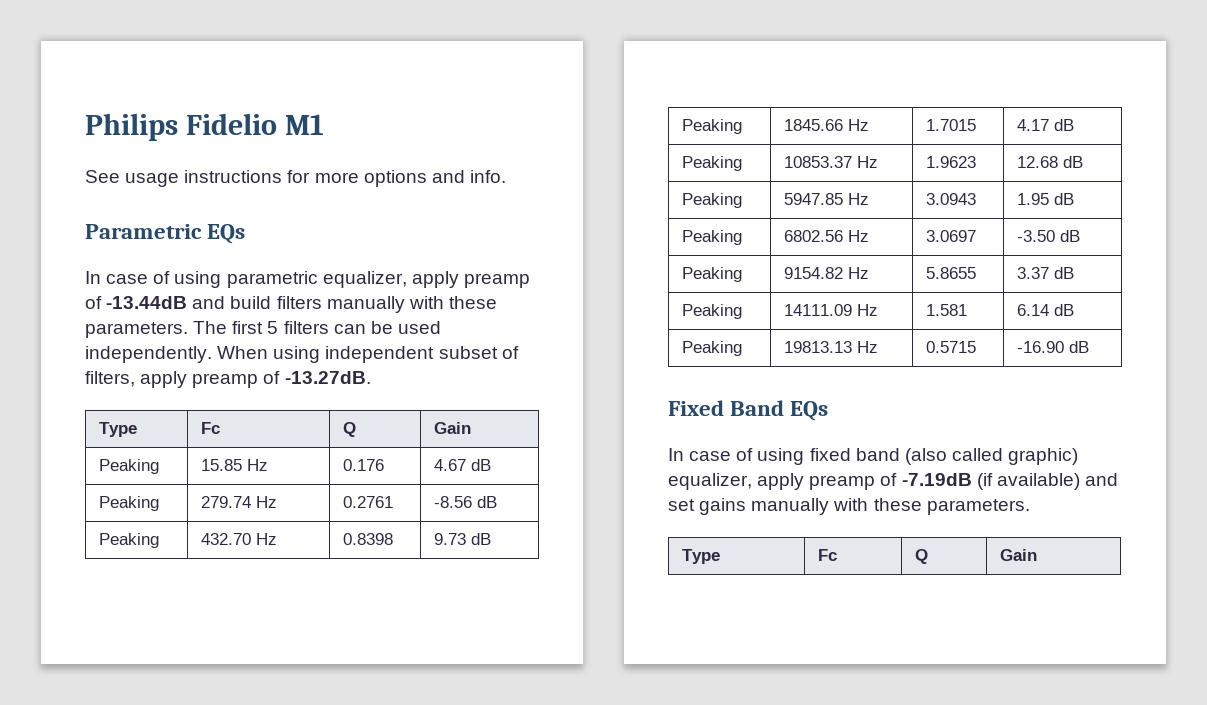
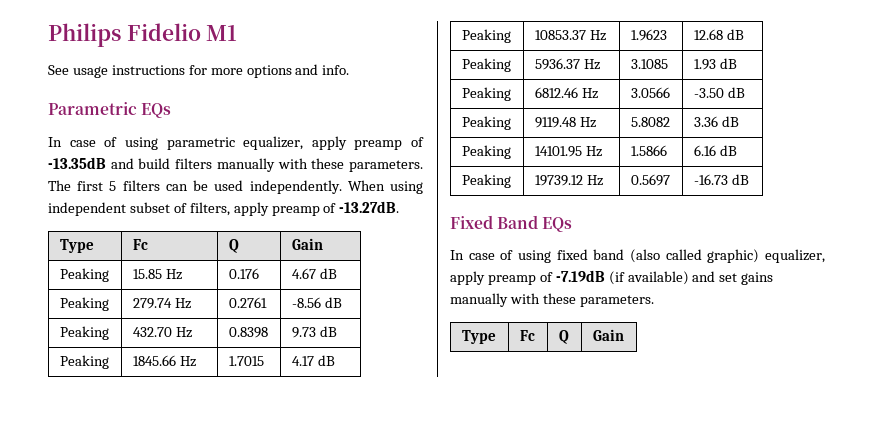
[106,296,188,309] -13.44dB -> [48,157,106,169] -13.35dB
[784,193,870,205] [926,193,977,205] [1017,193,1075,205] [682,230,743,245] [784,230,870,242] [926,230,977,242] 5947.85 Hz | 3.0943 | 1.95 dB // Peaking | 6802.56 Hz | 3.0697 -> [534,58,600,70] [630,59,668,69] [693,58,737,70] [461,87,511,101] [534,87,598,99] [630,87,670,98] 5936.37 Hz | 3.1085 | 1.93 dB // Peaking | 6812.46 Hz | 3.0566
[784,267,870,279] [926,267,977,279] [1017,267,1075,279] [682,304,743,319] [784,304,879,316] [926,304,968,316] [1017,304,1075,316] [682,341,743,356] [784,341,879,353] [926,341,977,353] [1017,341,1065,353] 9154.82 Hz | 5.8655 | 3.37 dB // Peaking | 14111.09 Hz | 1.581 | 6.14 dB // Peaking | 19813.13 Hz | 0.5715 | -16.90 -> [534,117,596,128] [630,117,670,127] [693,116,739,127] [461,145,511,159] [534,146,602,157] [630,145,667,156] [693,145,737,156] [461,174,511,188] [534,175,603,186] [630,174,670,186] [693,174,728,185] 9119.48 Hz | 5.8082 | 3.36 dB // Peaking | 14101.95 Hz | 1.5866 | 6.16 dB // Peaking | 19739.12 Hz | 0.5697 | -16.73

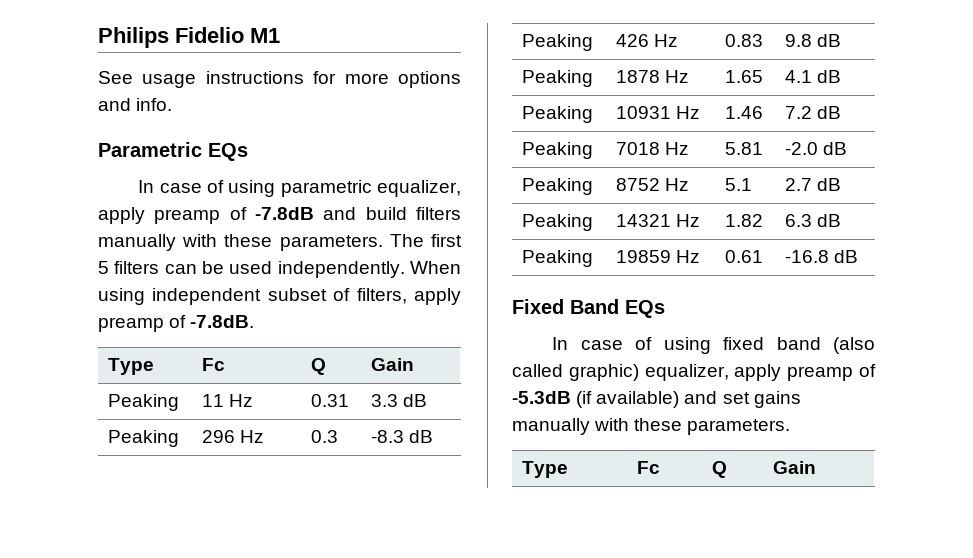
[48,157,106,169] -13.35dB -> [255,207,314,220] -7.8dB
[339,201,400,213] -13.27dB. -> [190,315,255,328] -7.8dB.
[132,269,182,280] [228,268,259,279] [291,268,337,279] [59,297,109,311] [132,298,191,309] [228,297,267,308] [291,297,342,308] [59,326,109,340] [132,327,192,338] [228,327,268,338] [291,326,337,338] [59,355,109,369] [132,355,196,367] [228,356,264,366] [291,355,335,366] [461,29,511,43] [534,30,606,41] [630,29,667,41] [693,29,744,40] [461,58,511,72] [534,58,600,70] [630,59,668,69] [693,58,737,70] [461,87,511,101] [534,87,598,99] [630,87,670,98] [693,87,745,98] [461,116,511,130] [534,117,596,128] [630,117,670,127] [693,116,739,127] [461,145,511,159] [534,146,602,157] [630,145,667,156] [693,145,737,156] [461,174,511,188] [534,175,603,186] [630,174,670,186] [693,174,728,185] 15.85 Hz | 0.176 | 4.67 dB // Peaking | 279.74 Hz | 0.2761 | -8.56 dB // Peaking | 432.70 Hz | 0.8398 | 9.73 dB // Peaking | 1845.66 Hz | 1.7015 | 4.17 dB // Peaking | 10853.37 Hz | 1.9623 | 12.68 dB // Peaking | 5936.37 Hz | 3.1085 | 1.93 dB // Peaking | 6812.46 Hz | 3.0566 | -3.50 dB // Peaking | 9119.48 Hz | 5.8082 | 3.36 dB // Peaking | 14101.95 Hz | 1.5866 | 6.16 dB // Peaking | 19739.12 Hz | 0.5697 | -16.73 -> [201,394,253,407] [310,394,349,407] [370,394,427,407] [107,430,179,447] [201,430,264,443] [310,430,338,443] [370,430,433,443] [521,34,593,51] [615,34,678,47] [724,34,763,47] [784,34,841,47] [521,70,593,87] [615,70,689,83] [724,70,763,83] [784,70,841,83] [521,106,593,123] [615,106,700,119] [724,106,763,119] [784,106,841,119] [521,142,593,159] [615,142,689,155] [724,142,763,155] [784,142,847,155] [521,178,593,195] [615,178,689,191] [724,178,752,191] [784,178,841,191] [521,214,593,231] [615,214,700,227] [724,214,763,227] [784,214,841,227] [521,250,593,267] [615,250,700,263] [724,250,763,263] [784,250,829,263] 11 Hz | 0.31 | 3.3 dB // Peaking | 296 Hz | 0.3 | -8.3 dB // Peaking | 426 Hz | 0.83 | 9.8 dB // Peaking | 1878 Hz | 1.65 | 4.1 dB // Peaking | 10931 Hz | 1.46 | 7.2 dB // Peaking | 7018 Hz | 5.81 | -2.0 dB // Peaking | 8752 Hz | 5.1 | 2.7 dB // Peaking | 14321 Hz | 1.82 | 6.3 dB // Peaking | 19859 Hz | 0.61 | -16.8
[555,270,605,282] -7.19dB -> [512,391,571,404] -5.3dB

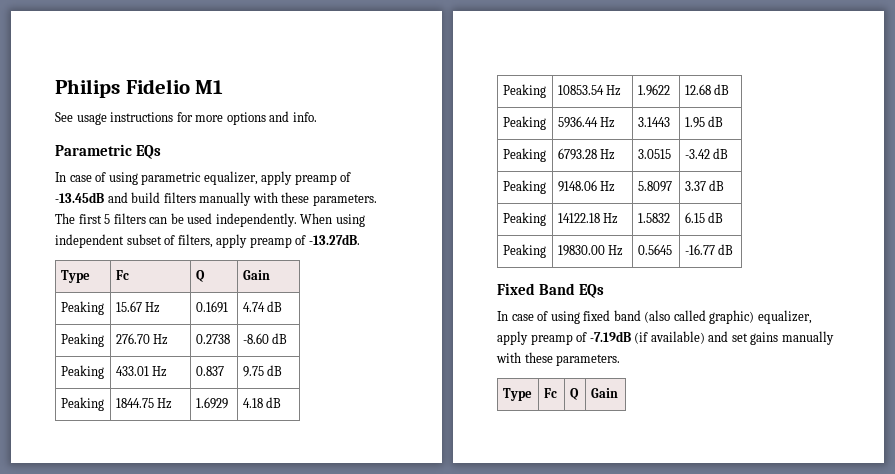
[255,207,314,220] -7.8dB -> [55,192,104,203] -13.45dB
[190,315,255,328] -7.8dB. -> [308,234,360,245] -13.27dB.
[201,394,253,407] [310,394,349,407] [370,394,427,407] [107,430,179,447] [201,430,264,443] [310,430,338,443] [370,430,433,443] [521,34,593,51] [615,34,678,47] [724,34,763,47] [784,34,841,47] [521,70,593,87] [615,70,689,83] [724,70,763,83] [784,70,841,83] [521,106,593,123] [615,106,700,119] [724,106,763,119] [784,106,841,119] [521,142,593,159] [615,142,689,155] [724,142,763,155] [784,142,847,155] [521,178,593,195] [615,178,689,191] [724,178,752,191] [784,178,841,191] [521,214,593,231] [615,214,700,227] [724,214,763,227] [784,214,841,227] [521,250,593,267] [615,250,700,263] [724,250,763,263] [784,250,829,263] 11 Hz | 0.31 | 3.3 dB // Peaking | 296 Hz | 0.3 | -8.3 dB // Peaking | 426 Hz | 0.83 | 9.8 dB // Peaking | 1878 Hz | 1.65 | 4.1 dB // Peaking | 10931 Hz | 1.46 | 7.2 dB // Peaking | 7018 Hz | 5.81 | -2.0 dB // Peaking | 8752 Hz | 5.1 | 2.7 dB // Peaking | 14321 Hz | 1.82 | 6.3 dB // Peaking | 19859 Hz | 0.61 | -16.8 -> [115,301,161,313] [195,301,228,313] [242,301,283,312] [60,333,104,347] [115,333,169,345] [195,334,230,344] [242,333,288,344] [60,365,104,379] [115,366,168,377] [195,366,224,376] [242,365,283,377] [60,397,104,411] [115,398,173,409] [195,397,228,409] [242,397,282,408] [502,84,546,98] [557,85,622,96] [637,84,670,96] [684,84,730,95] [502,116,546,130] [557,116,616,128] [637,117,670,127] [684,116,724,128] [502,148,546,162] [557,148,616,160] [637,149,671,159] [684,148,729,159] [502,180,546,194] [557,180,616,192] [637,181,672,192] [684,180,725,191] [502,212,546,226] [557,213,619,224] [637,213,670,223] [684,212,724,223] [502,244,546,258] [557,245,624,256] [637,244,672,255] [684,244,715,255] 15.67 Hz | 0.1691 | 4.74 dB // Peaking | 276.70 Hz | 0.2738 | -8.60 dB // Peaking | 433.01 Hz | 0.837 | 9.75 dB // Peaking | 1844.75 Hz | 1.6929 | 4.18 dB // Peaking | 10853.54 Hz | 1.9622 | 12.68 dB // Peaking | 5936.44 Hz | 3.1443 | 1.95 dB // Peaking | 6793.28 Hz | 3.0515 | -3.42 dB // Peaking | 9148.06 Hz | 5.8097 | 3.37 dB // Peaking | 14122.18 Hz | 1.5832 | 6.15 dB // Peaking | 19830.00 Hz | 0.5645 | -16.77
[512,391,571,404] -5.3dB -> [589,331,631,342] -7.19dB

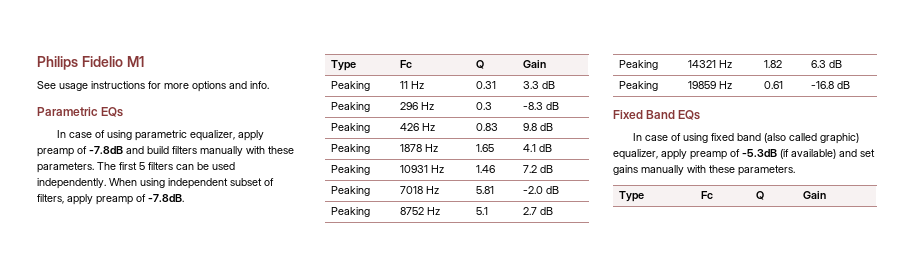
[55,192,104,203] -13.45dB -> [89,146,123,154] -7.8dB
[308,234,360,245] -13.27dB. -> [148,194,184,202] -7.8dB.
[115,301,161,313] [195,301,228,313] [242,301,283,312] [60,333,104,347] [115,333,169,345] [195,334,230,344] [242,333,288,344] [60,365,104,379] [115,366,168,377] [195,366,224,376] [242,365,283,377] [60,397,104,411] [115,398,173,409] [195,397,228,409] [242,397,282,408] [502,84,546,98] [557,85,622,96] [637,84,670,96] [684,84,730,95] [502,116,546,130] [557,116,616,128] [637,117,670,127] [684,116,724,128] [502,148,546,162] [557,148,616,160] [637,149,671,159] [684,148,729,159] [502,180,546,194] [557,180,616,192] [637,181,672,192] [684,180,725,191] [502,212,546,226] [557,213,619,224] [637,213,670,223] [684,212,724,223] [502,244,546,258] [557,245,624,256] [637,244,672,255] [684,244,715,255] 15.67 Hz | 0.1691 | 4.74 dB // Peaking | 276.70 Hz | 0.2738 | -8.60 dB // Peaking | 433.01 Hz | 0.837 | 9.75 dB // Peaking | 1844.75 Hz | 1.6929 | 4.18 dB // Peaking | 10853.54 Hz | 1.9622 | 12.68 dB // Peaking | 5936.44 Hz | 3.1443 | 1.95 dB // Peaking | 6793.28 Hz | 3.0515 | -3.42 dB // Peaking | 9148.06 Hz | 5.8097 | 3.37 dB // Peaking | 14122.18 Hz | 1.5832 | 6.15 dB // Peaking | 19830.00 Hz | 0.5645 | -16.77 -> [400,81,425,89] [476,81,497,89] [523,81,556,89] [331,102,371,112] [400,102,435,110] [476,102,493,110] [523,102,560,110] [331,123,371,133] [400,123,436,131] [476,123,499,131] [523,123,554,131] [331,144,371,154] [400,144,439,152] [476,144,495,152] [523,144,553,152] [331,165,371,175] [400,165,445,173] [476,165,496,173] [523,165,554,173] [331,186,371,196] [400,186,440,194] [476,186,495,194] [523,186,560,194] [331,207,371,217] [400,207,441,215] [476,207,489,215] [523,207,554,215] [619,60,659,70] [688,60,733,68] [764,60,783,68] [811,60,843,68] [619,81,659,91] [688,81,733,89] [764,81,784,89] [811,81,835,89] 11 Hz | 0.31 | 3.3 dB // Peaking | 296 Hz | 0.3 | -8.3 dB // Peaking | 426 Hz | 0.83 | 9.8 dB // Peaking | 1878 Hz | 1.65 | 4.1 dB // Peaking | 10931 Hz | 1.46 | 7.2 dB // Peaking | 7018 Hz | 5.81 | -2.0 dB // Peaking | 8752 Hz | 5.1 | 2.7 dB // Peaking | 14321 Hz | 1.82 | 6.3 dB // Peaking | 19859 Hz | 0.61 | -16.8
[589,331,631,342] -7.19dB -> [742,149,777,157] -5.3dB

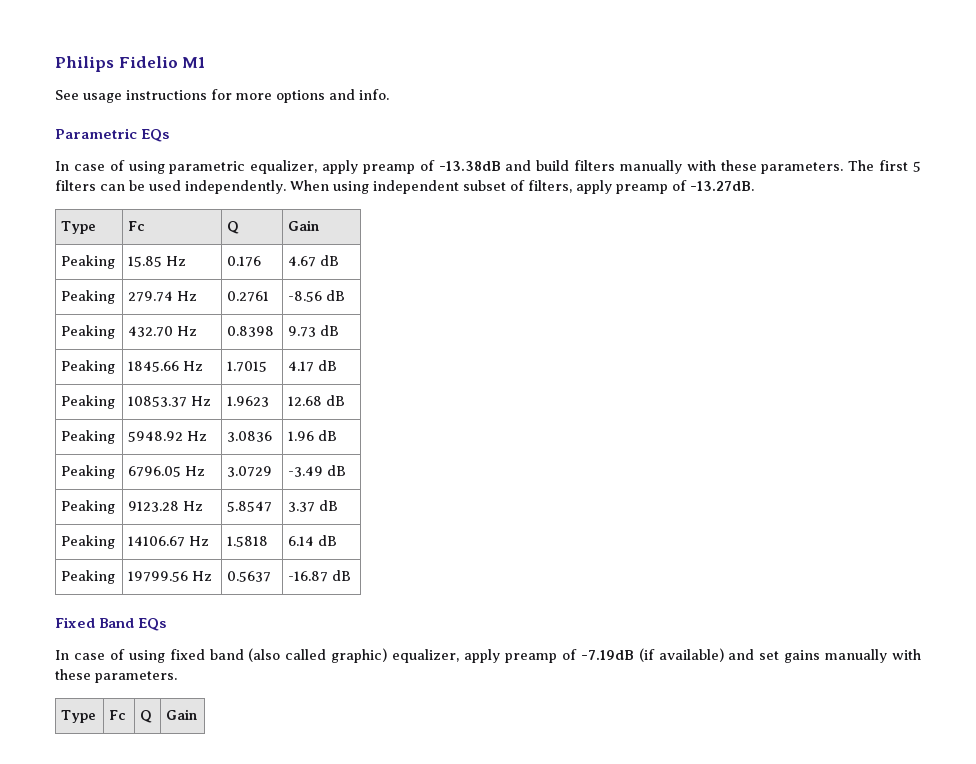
[89,146,123,154] -7.8dB -> [438,161,501,171] -13.38dB
[148,194,184,202] -7.8dB. -> [690,181,754,191] -13.27dB.
[400,81,425,89] [476,81,497,89] [523,81,556,89] [331,102,371,112] [400,102,435,110] [476,102,493,110] [523,102,560,110] [331,123,371,133] [400,123,436,131] [476,123,499,131] [523,123,554,131] [331,144,371,154] [400,144,439,152] [476,144,495,152] [523,144,553,152] [331,165,371,175] [400,165,445,173] [476,165,496,173] [523,165,554,173] [331,186,371,196] [400,186,440,194] [476,186,495,194] [523,186,560,194] [331,207,371,217] [400,207,441,215] [476,207,489,215] [523,207,554,215] [619,60,659,70] [688,60,733,68] [764,60,783,68] [811,60,843,68] [619,81,659,91] [688,81,733,89] [764,81,784,89] [811,81,835,89] 11 Hz | 0.31 | 3.3 dB // Peaking | 296 Hz | 0.3 | -8.3 dB // Peaking | 426 Hz | 0.83 | 9.8 dB // Peaking | 1878 Hz | 1.65 | 4.1 dB // Peaking | 10931 Hz | 1.46 | 7.2 dB // Peaking | 7018 Hz | 5.81 | -2.0 dB // Peaking | 8752 Hz | 5.1 | 2.7 dB // Peaking | 14321 Hz | 1.82 | 6.3 dB // Peaking | 19859 Hz | 0.61 | -16.8 -> [128,256,187,267] [227,256,262,267] [288,255,340,267] [61,290,116,304] [128,291,198,302] [227,291,270,302] [288,290,346,302] [61,325,116,339] [128,326,198,337] [227,326,275,337] [288,325,340,337] [61,360,116,374] [128,361,204,372] [227,361,268,372] [288,360,338,372] [61,395,116,409] [128,396,212,407] [227,396,270,407] [288,395,346,406] [61,430,116,444] [128,431,208,442] [227,431,273,442] [288,430,338,441] [61,465,116,479] [128,466,206,477] [227,466,273,477] [288,465,347,477] [61,500,116,514] [128,501,204,512] [227,501,273,512] [288,500,339,512] [61,535,116,549] [128,536,210,547] [227,536,269,547] [288,535,338,546] [61,570,116,584] [128,571,213,582] [227,571,272,582] [288,571,329,582] 15.85 Hz | 0.176 | 4.67 dB // Peaking | 279.74 Hz | 0.2761 | -8.56 dB // Peaking | 432.70 Hz | 0.8398 | 9.73 dB // Peaking | 1845.66 Hz | 1.7015 | 4.17 dB // Peaking | 10853.37 Hz | 1.9623 | 12.68 dB // Peaking | 5948.92 Hz | 3.0836 | 1.96 dB // Peaking | 6796.05 Hz | 3.0729 | -3.49 dB // Peaking | 9123.28 Hz | 5.8547 | 3.37 dB // Peaking | 14106.67 Hz | 1.5818 | 6.14 dB // Peaking | 19799.56 Hz | 0.5637 | -16.87
[742,149,777,157] -5.3dB -> [580,650,634,660] -7.19dB

